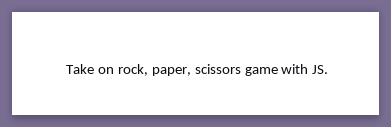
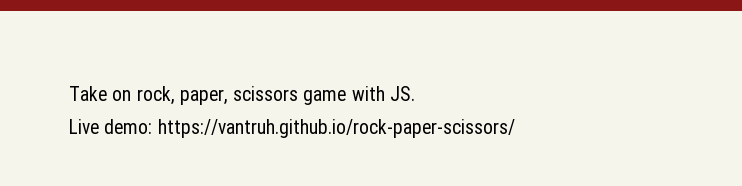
(329, 69) none -> [69,119,515,138] // Live demo: https://vantruh.github.io/rock-paper-scissors/

